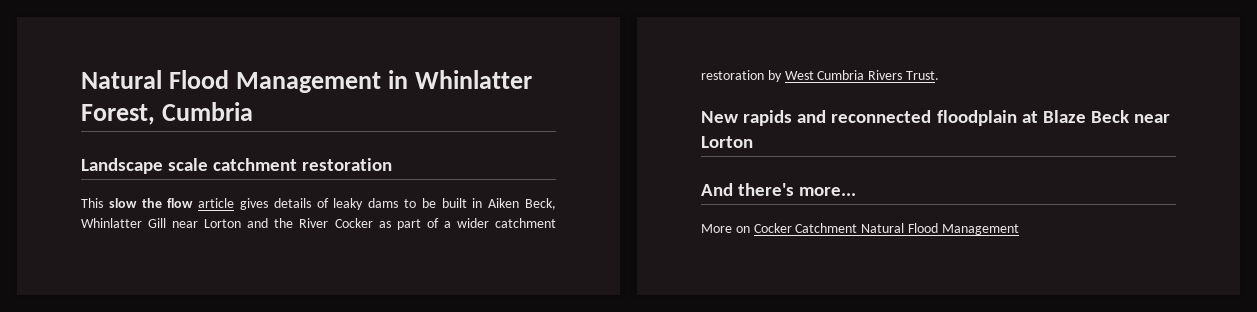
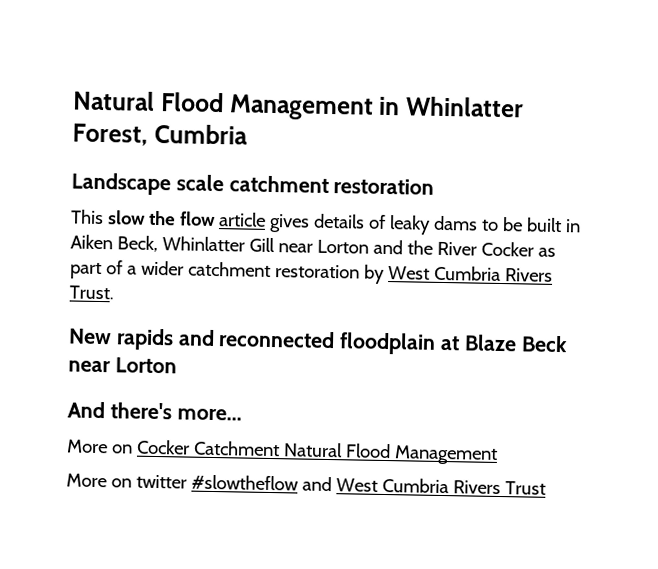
(1019, 229) none -> [66,473,546,495] // More on twitter #slowtheflow and West Cumbria Rivers Trust

